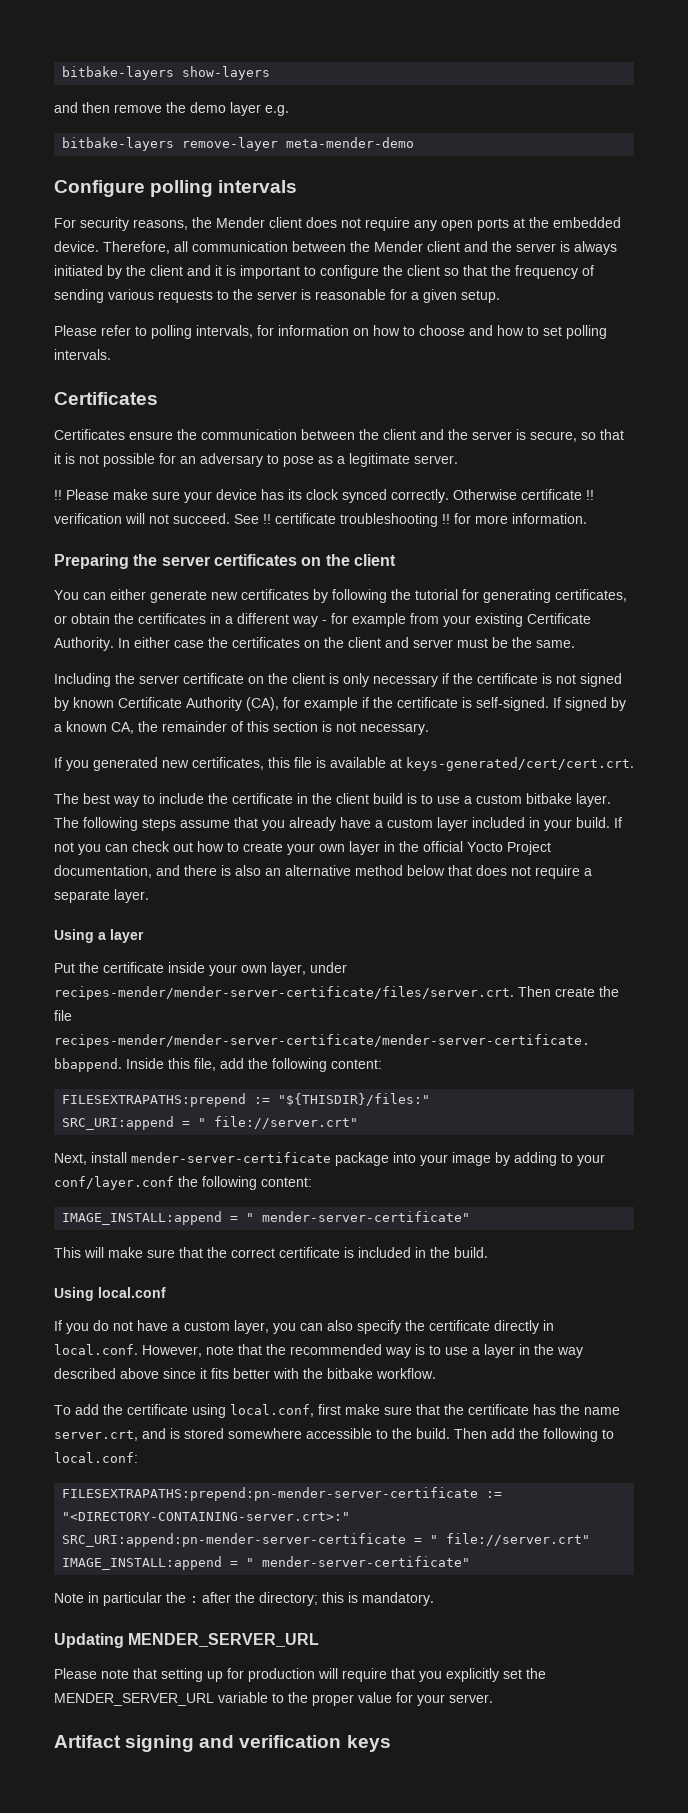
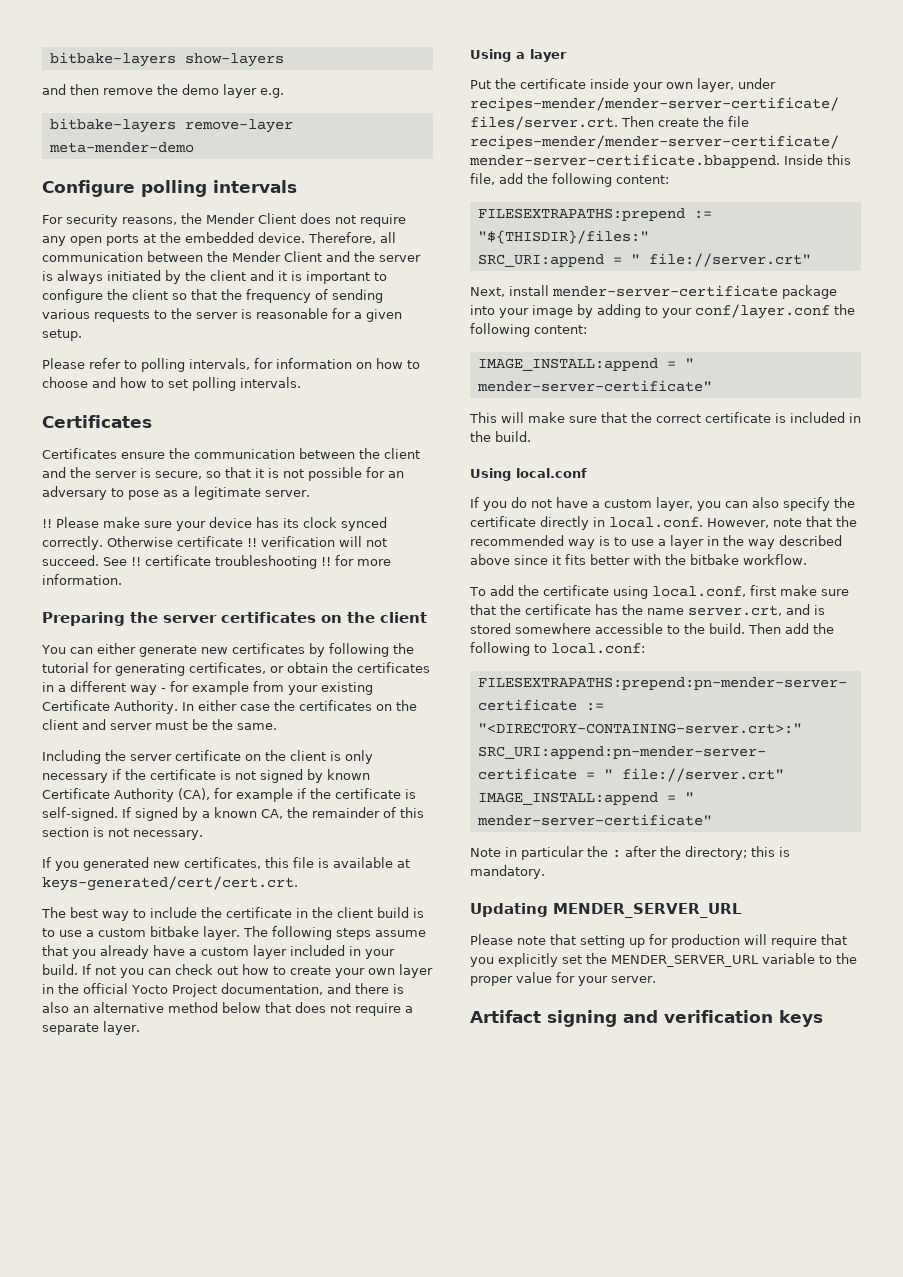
[269,217,302,228] client -> [258,213,296,224] Client
[427,241,460,252] client -> [284,251,322,262] Client

